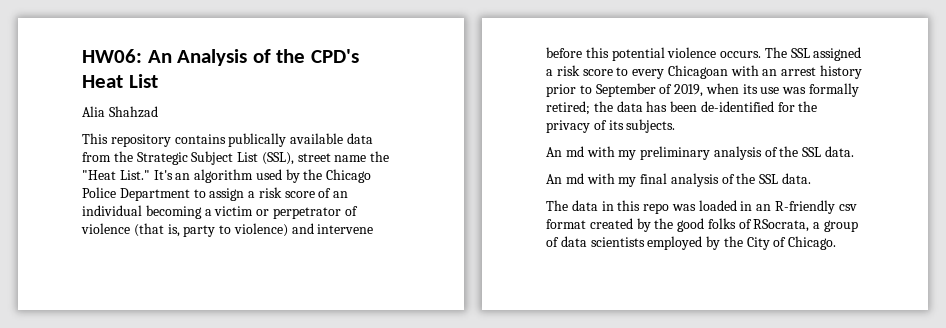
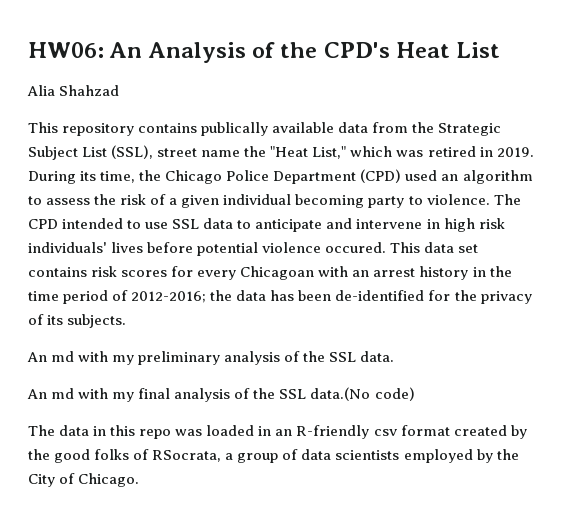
[119,169,372,183] [82,187,349,201] [82,205,358,219] [81,223,374,237] [546,47,862,61] [546,65,629,76] List." It's an algorithm used by the Chicago Police Department to assign a risk score of an individual becoming a victim or perpetrator of violence (that is, party to violence) and intervene before this potential violence occurs. The SSL assigned a risk score to -> [312,146,534,159] [28,169,533,184] [28,194,521,208] [28,218,505,232] [28,242,479,256] [28,266,194,277] List," which was retired in 2019. During its time, the Chicago Police Department (CPD) used an algorithm to assess the risk of a given individual becoming party to violence. The CPD intended to use SSL data to anticipate and intervene in high risk individuals' lives before potential violence occured. This data set contains risk scores for
[546,83,860,97] [546,101,590,115] prior to September of 2019, when its use was formally retired; -> [472,266,512,277] [28,290,207,304] in the time period of 2012-2016;
[782,173,812,184] data. -> [310,387,415,401] data.(No code)

